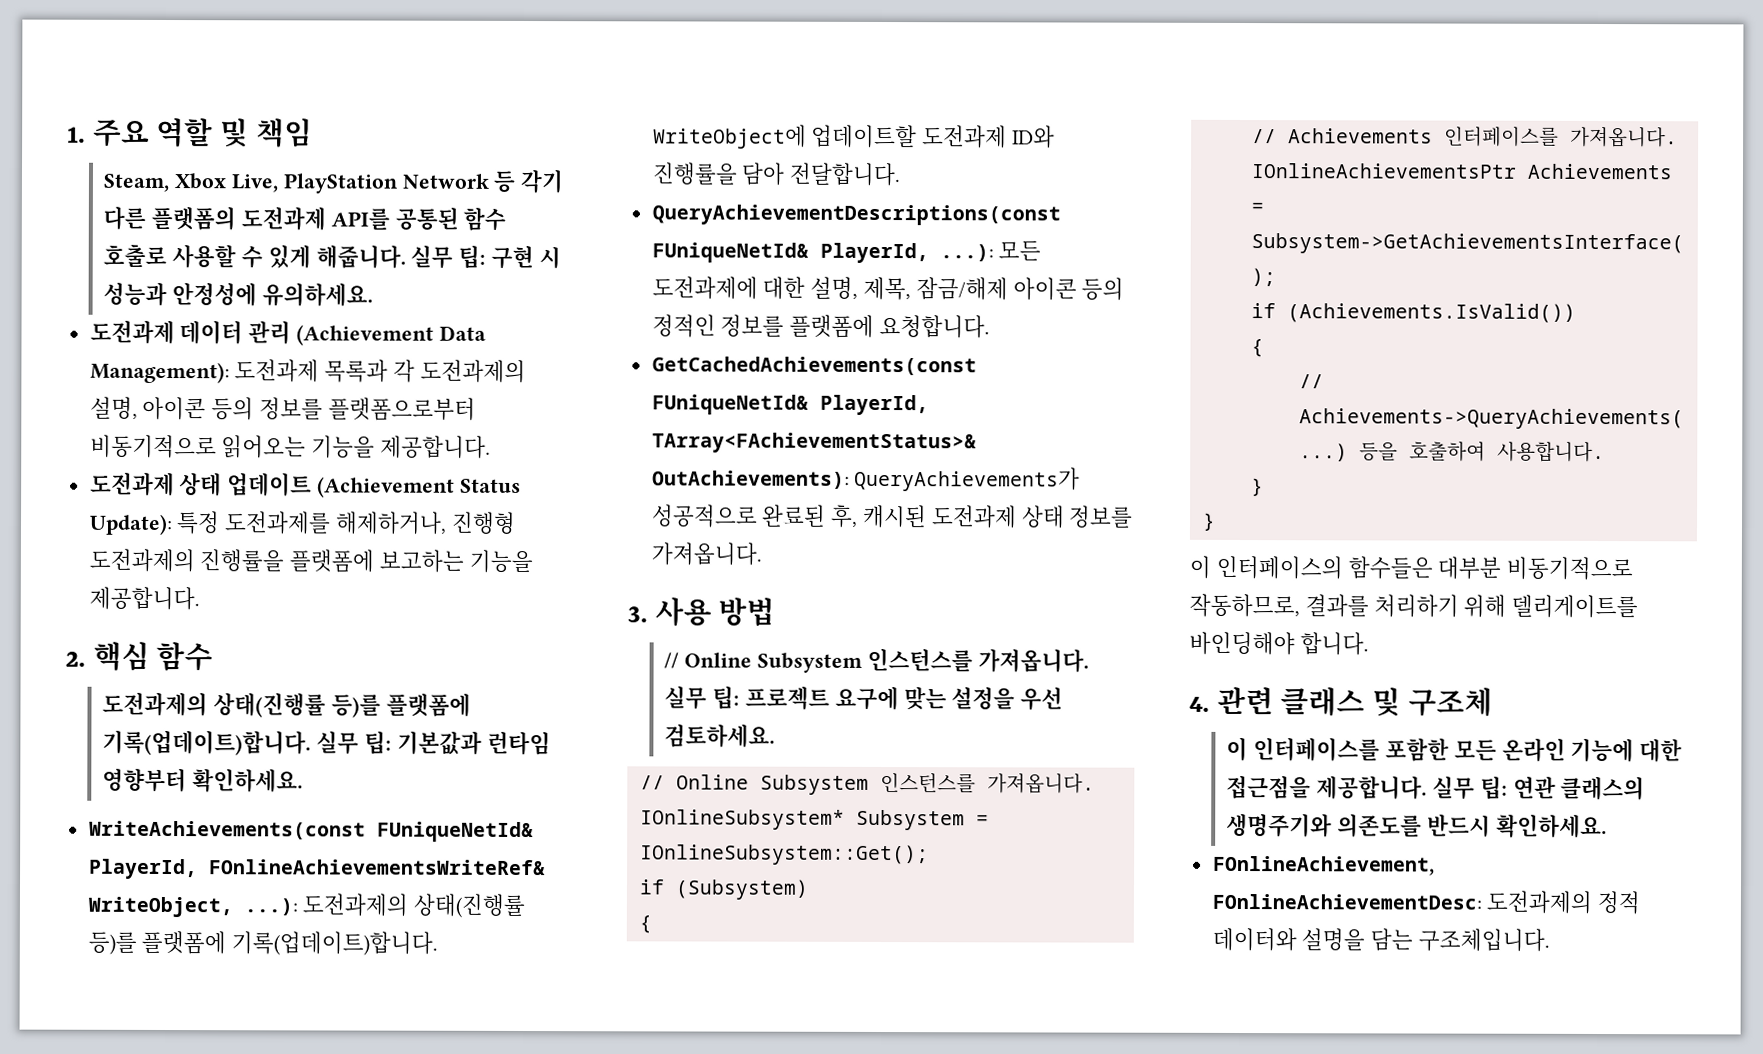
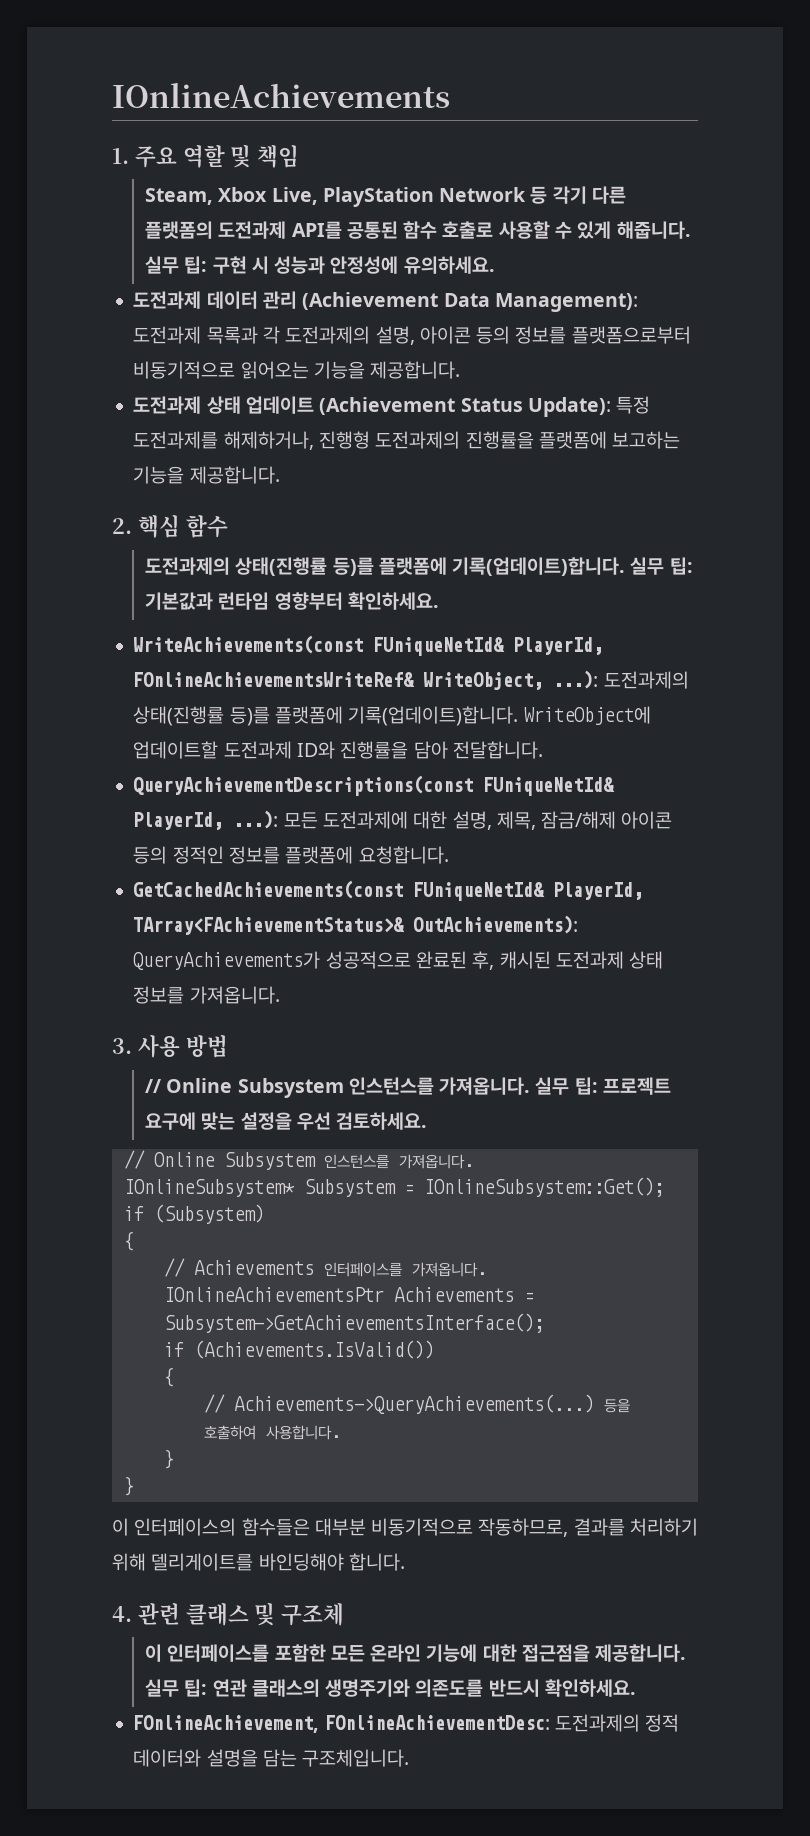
(67, 134) none -> [112,82,450,108] IOnlineAchievements //

